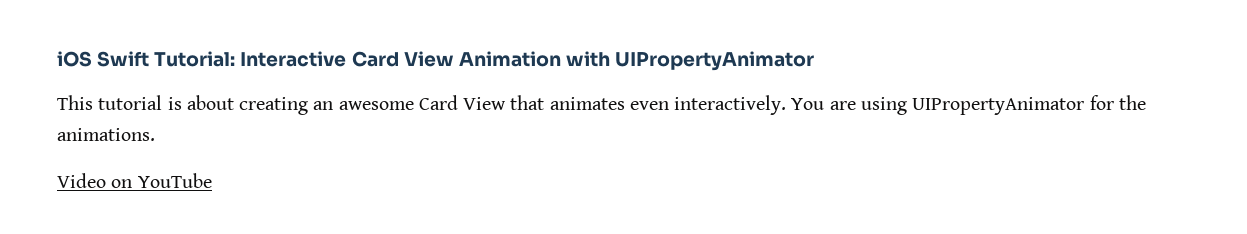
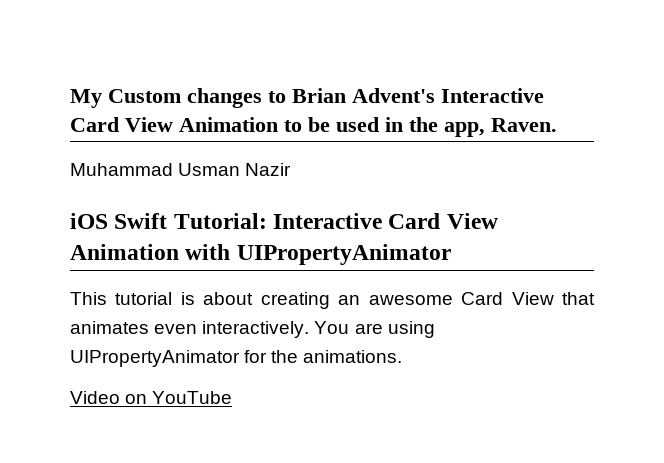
(57, 59) none -> [70,88,544,108] [70,117,557,137] [70,163,292,176] My Custom changes to Brian Advent's Interactive Card View Animation to be used in the app, Raven. // Muhammad Usman Nazir //

